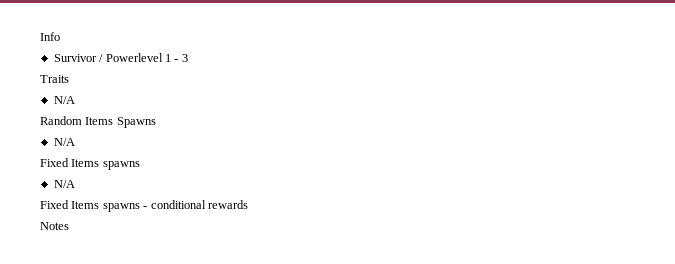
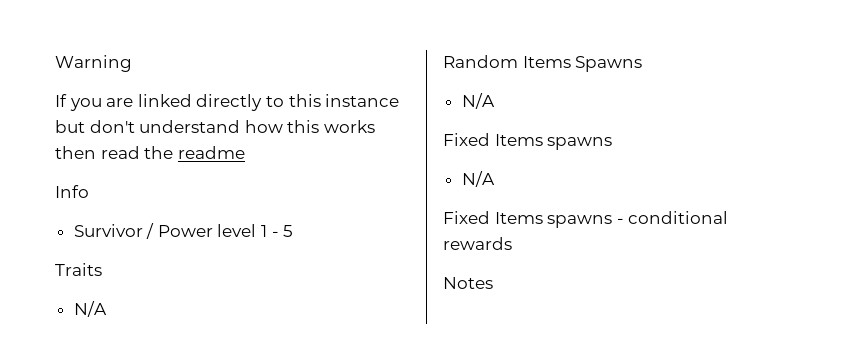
(40, 36) none -> [55,55,132,72] [55,94,400,111] [55,120,375,133] [55,146,245,159] Warning // If you are linked directly to this instance but don't understand how this works then read the readme //
[105,53,163,62] Powerlevel -> [157,224,257,237] Power level
[181,54,188,62] 3 -> [283,225,294,237] 5

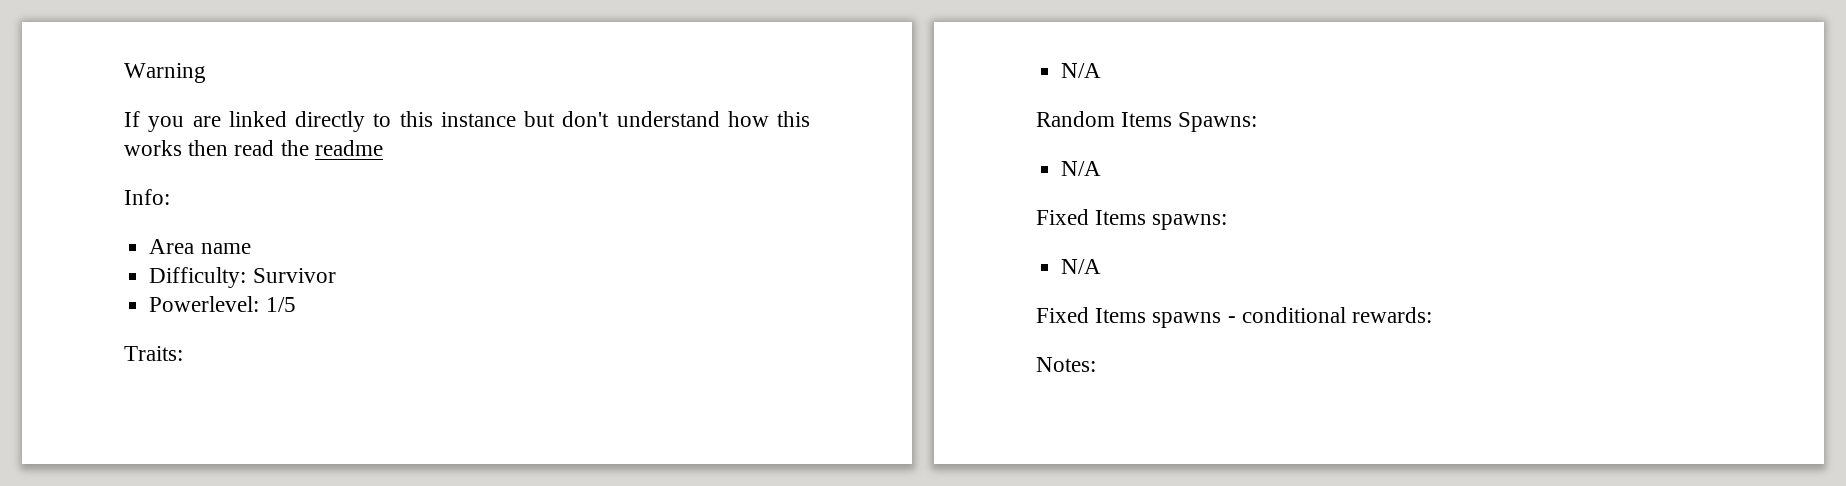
[55,185,89,198] [73,223,294,239] [55,263,102,276] Info // Survivor / Power level 1 - 5 // Traits -> [124,189,170,205] [149,239,251,254] [149,267,336,288] [149,296,296,312] [124,346,183,361] Info: // Area name // Difficulty: Survivor // Powerlevel: 1/5 // Traits:
[575,56,643,72] [461,93,495,109] [443,133,613,150] Spawns // N/A // Fixed Items spawns -> [1178,112,1258,132] [1061,161,1102,176] [1036,209,1228,230] Spawns: // N/A // Fixed Items spawns:
[443,237,512,250] [443,277,493,289] rewards // Notes -> [1352,307,1433,323] [1036,357,1096,372] rewards: // Notes:

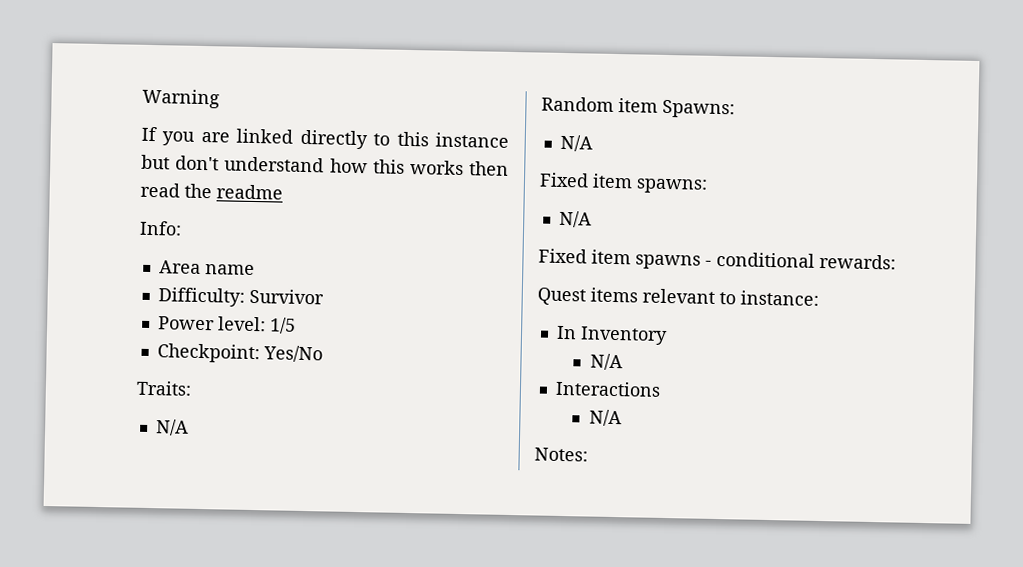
[149,296,260,312] Powerlevel: -> [157,316,266,332] Power level:
(296, 304) none -> [156,343,323,364] // Checkpoint: Yes/No
[1121,112,1173,127] Items -> [618,98,658,113] item
[1095,210,1147,225] Items -> [592,173,633,189] item
[1095,308,1147,323] Items -> [591,249,631,265] item
(1433, 315) none -> [537,287,819,306] [555,325,668,346] [589,353,623,371] [554,380,661,397] [588,409,622,427] // Quest items relevant to instance: // In Inventory // N/A // Interactions // N/A

